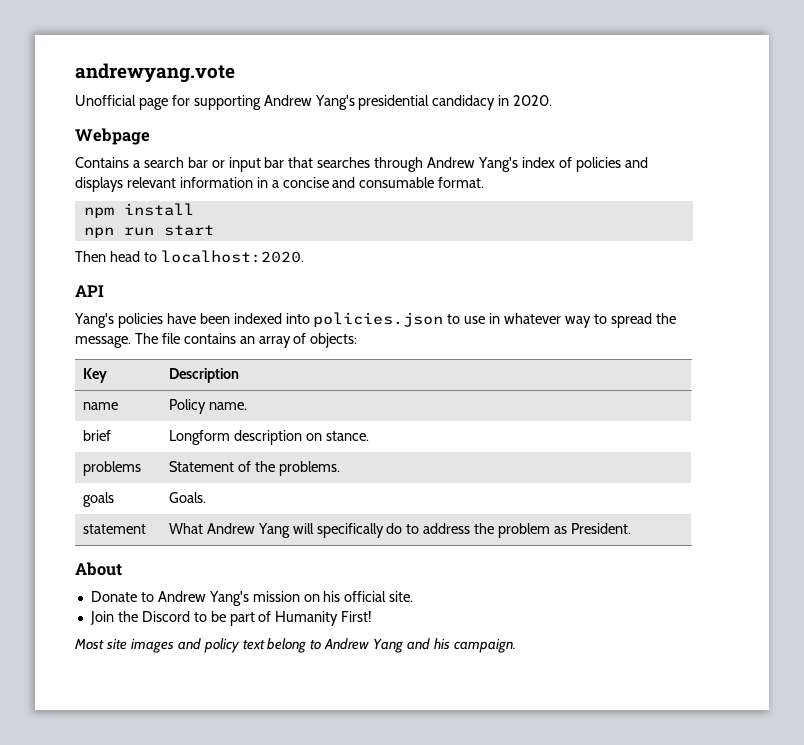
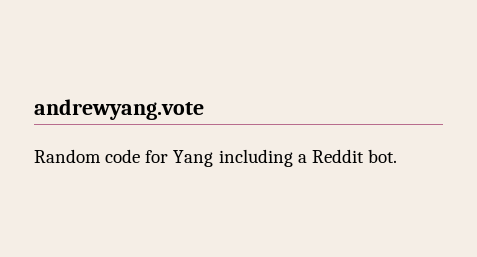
[75,95,553,110] [75,128,150,145] [75,157,648,172] [75,177,485,192] [83,203,194,218] [83,225,214,238] [75,250,304,263] [75,285,104,297] [74,312,676,328] [75,333,358,348] [82,368,107,383] [168,368,239,383] [82,402,118,410] [168,399,247,414] [82,430,111,441] [168,430,369,445] [82,461,141,476] [168,461,340,476] [82,492,114,507] [168,492,206,503] [82,524,146,534] [168,523,631,538] [75,562,122,576] [90,591,414,606] [89,611,373,626] [74,638,516,653] Unofficial page for supporting Andrew Yang's presidential candidacy in 2020. // Webpage // Contains a search bar or input bar that searches through Andrew Yang's index of policies and displays relevant information in a concise and consumable format. // npm install // npn run start // Then head to localhost:2020. // API // Yang's policies have been indexed into policies.json to use in whatever way to spread the message. The file contains an array of objects: // Key | Description // name | Policy name. // brief | Longform description on stance. // problems | Statement of the problems. // goals | Goals. // statement | What Andrew Yang will specifically do to address the problem as President. // About // Donate to Andrew Yang's mission on his official site. // Join the Discord to be part of Humanity First! // Most site images and policy text belong to Andrew Yang and his campaign. -> [34,149,397,167] Random code for Yang including a Reddit bot.

